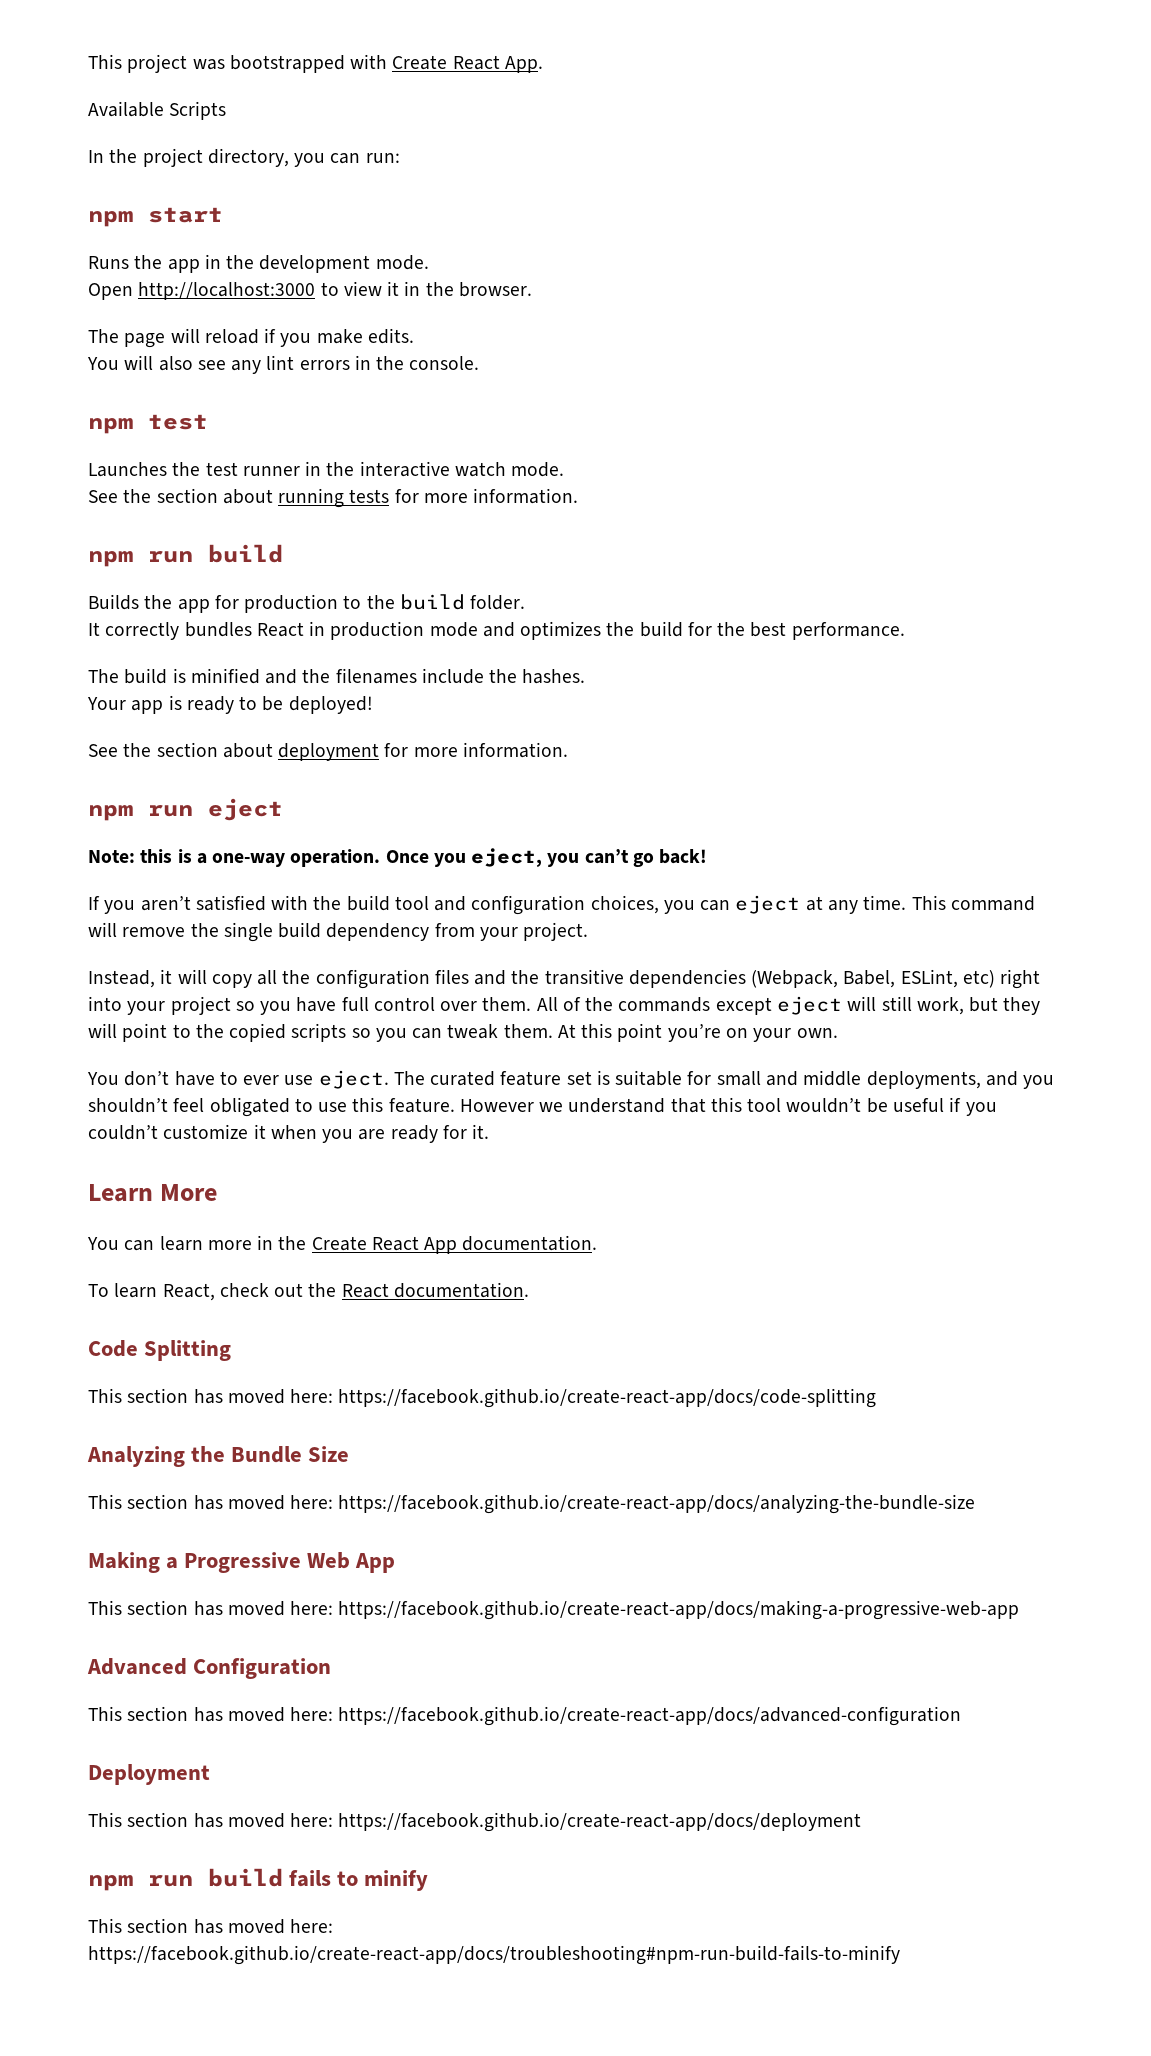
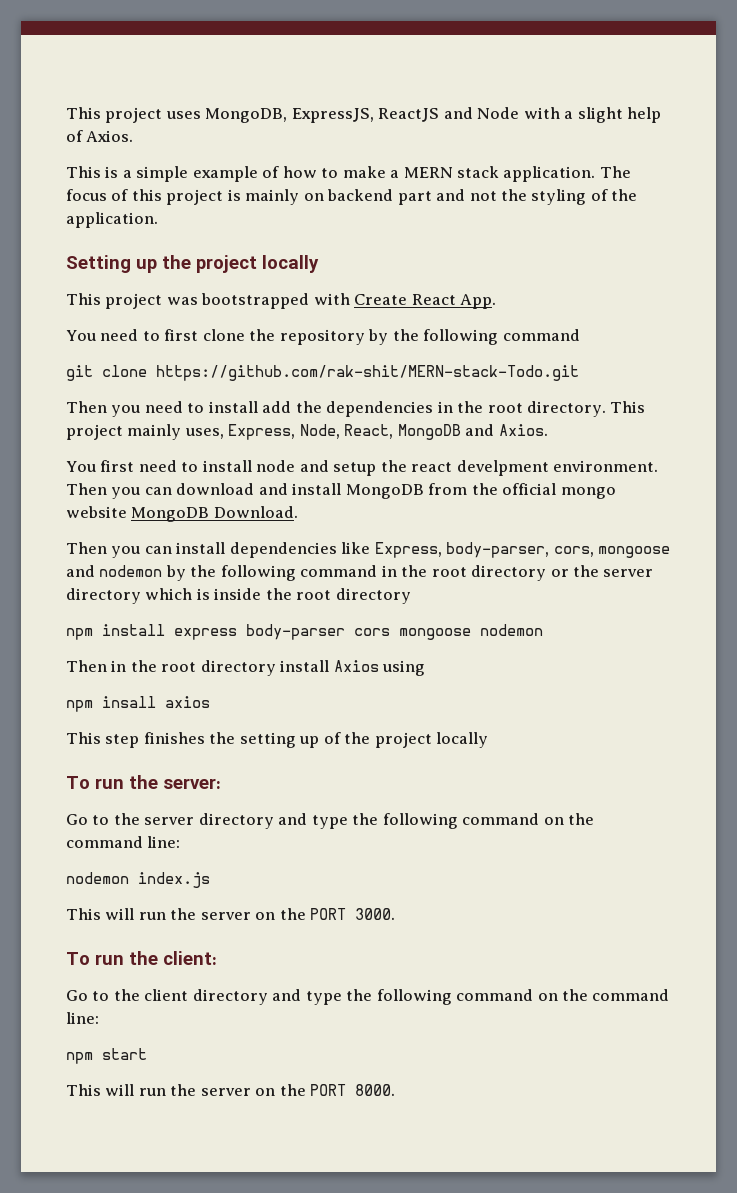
[88,54,188,73] This project -> [66,107,662,123] [66,130,134,142] [66,166,631,182] [66,189,638,205] [66,212,158,228] [66,255,319,273] [66,293,163,309] This project uses MongoDB, ExpressJS, ReactJS and Node with a slight help of Axios. // This is a simple example of how to make a MERN stack application. The focus of this project is mainly on backend part and not the styling of the application. // Setting up the project locally // This project
[88,101,227,120] [88,148,400,167] [88,207,223,227] [88,254,429,273] [88,281,532,300] [88,328,414,348] [87,355,480,374] [88,414,208,434] [88,461,565,477] [88,488,579,508] [88,544,283,567] [88,594,526,613] [88,621,905,640] [88,668,586,684] [87,695,373,714] [88,742,568,761] [88,798,283,821] [88,848,708,867] [88,895,1035,915] [88,922,589,942] [88,969,1041,989] [88,996,1041,1015] [88,1023,838,1042] [87,1070,1055,1089] [88,1097,997,1117] [88,1124,490,1143] [88,1184,218,1202] [87,1235,598,1254] [88,1282,529,1301] [88,1340,232,1361] [88,1388,877,1408] [87,1446,350,1467] [88,1494,976,1514] [88,1552,396,1573] [88,1600,1020,1620] [87,1658,332,1679] [88,1706,962,1726] [88,1764,210,1785] [88,1812,862,1832] [88,1868,429,1891] [88,1918,334,1934] [88,1945,900,1965] Available Scripts // In the project directory, you can run: // npm start // Runs the app in the development mode. // Open http://localhost:3000 to view it in the browser. // The page will reload if you make edits. // You will also see any lint errors in the console. // npm test // Launches the test runner in the interactive watch mode. // See the section about running tests for more information. // npm run build // Builds the app for production to the build folder. // It correctly bundles React in production mode and optimizes the build for the best performance. // The build is minified and the filenames include the hashes. // Your app is ready to be deployed! // See the section about deployment for more information. // npm run eject // Note: this is a one-way operation. Once you eject, you can’t go back! // If you aren’t satisfied with the build tool and configuration choices, you can eject at any time. This command will remove the single build dependency from your project. // Instead, it will copy all the configuration files and the transitive dependencies (Webpack, Babel, ESLint, etc) right into your project so you have full control over them. All of the commands except eject will still work, but they will point to the copied scripts so you can tweak them. At this point you’re on your own. // You don’t have to ever use eject. The curated feature set is suitable for small and middle deployments, and you shouldn’t feel obligated to use this feature. However we understand that this tool wouldn’t be useful if you couldn’t customize it when you are ready for it. // Learn More // You can learn more in the Create React App documentation. // To learn React, check out the React documentation. // Code Splitting // This section has moved here: https://facebook.github.io/create-react-app/docs/code-splitting // Analyzing the Bundle Size // This section has moved here: https://facebook.github.io/create-react-app/docs/analyzing-the-bundle-size // Making a Progressive Web App // This section has moved here: https://facebook.github.io/create-react-app/docs/making-a-progressive-web-app // Advanced Configuration // This section has moved here: https://facebook.github.io/create-react-app/docs/advanced-configuration // Deployment // This section has moved here: https://facebook.github.io/create-react-app/docs/deployment // npm run build fails to minify // This section has moved here: https://facebook.github.io/create-react-app/docs/troubleshooting#npm-run-build-fails-to-minify -> [66,329,580,345] [66,365,579,381] [66,401,646,417] [66,424,548,440] [66,460,658,476] [66,483,616,499] [66,506,298,522] [66,542,671,558] [66,565,654,581] [66,588,411,604] [66,624,543,640] [66,660,426,676] [66,696,210,712] [66,732,489,748] [66,775,221,789] [66,813,595,829] [66,836,181,848] [66,872,210,888] [66,908,396,920] [66,951,217,965] [66,989,670,1005] [66,1012,99,1024] [66,1048,147,1064] [66,1084,396,1096] You need to first clone the repository by the following command // git clone https://github.com/rak-shit/MERN-stack-Todo.git // Then you need to install add the dependencies in the root directory. This project mainly uses, Express, Node, React, MongoDB and Axios. // You first need to install node and setup the react develpment environment. Then you can download and install MongoDB from the official mongo website MongoDB Download. // Then you can install dependencies like Express, body-parser, cors, mongoose and nodemon by the following command in the root directory or the server directory which is inside the root directory // npm install express body-parser cors mongoose nodemon // Then in the root directory install Axios using // npm insall axios // This step finishes the setting up of the project locally // To run the server: // Go to the server directory and type the following command on the command line: // nodemon index.js // This will run the server on the PORT 3000. // To run the client: // Go to the client directory and type the following command on the command line: // npm start // This will run the server on the PORT 8000.

